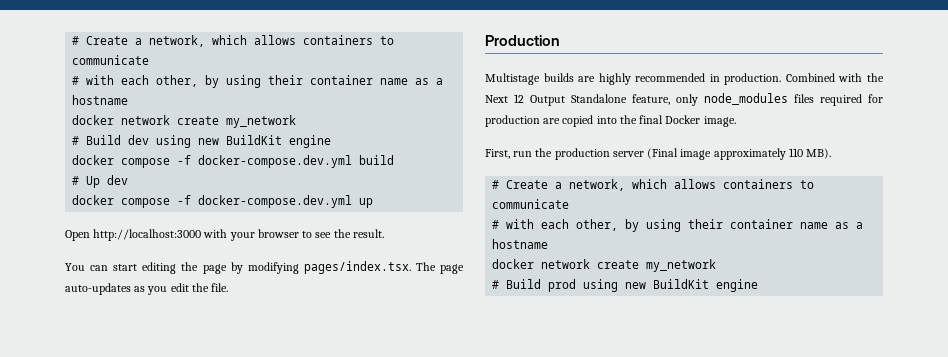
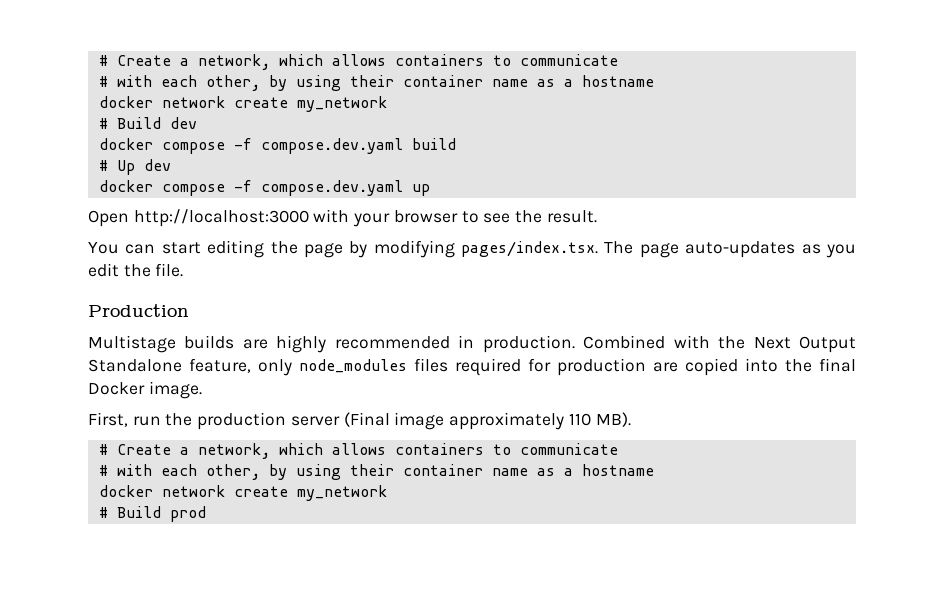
[156,135,332,148] [72,155,353,168] using new BuildKit engine // docker compose -f docker-compose.dev.yml -> [98,138,403,154] // docker compose -f compose.dev.yaml
[198,195,353,208] docker-compose.dev.yml -> [260,180,403,196] compose.dev.yaml
[514,94,524,103] 12 -> (791, 343) none
[583,279,759,292] using new BuildKit engine -> (206, 514) none

